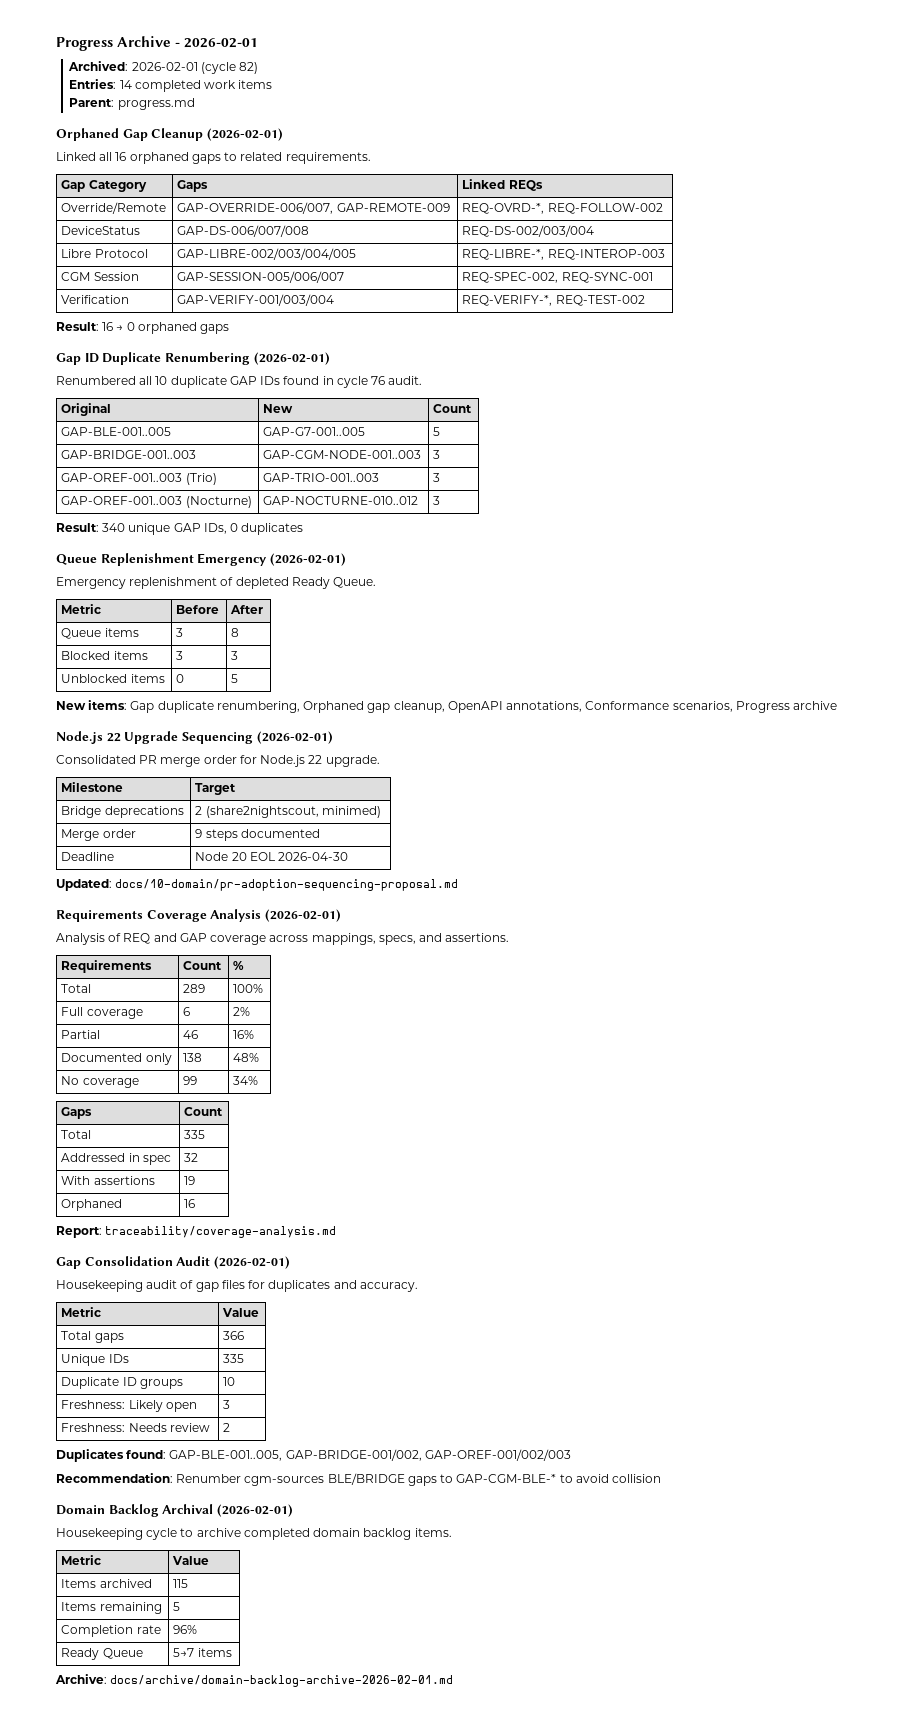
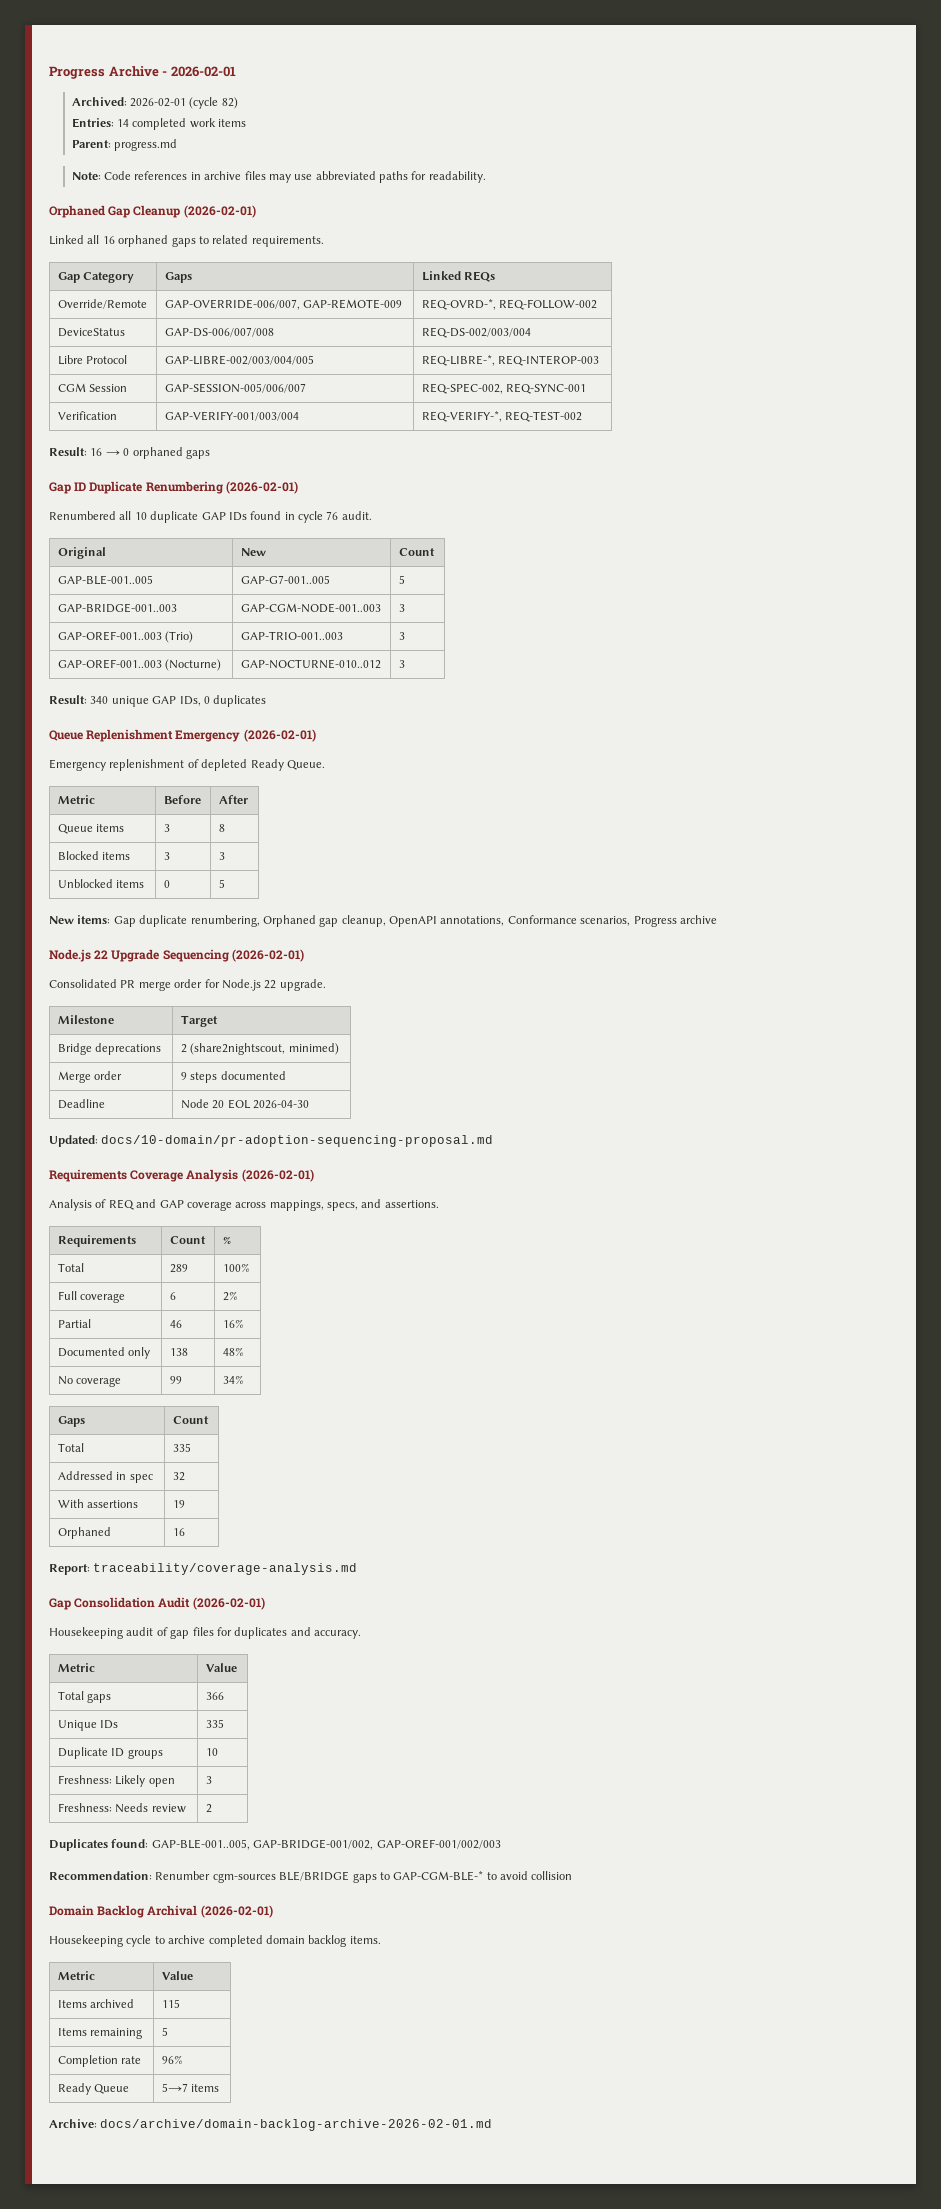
(195, 104) none -> [71,171,486,183] // Note: Code references in archive files may use abbreviated paths for readability.

